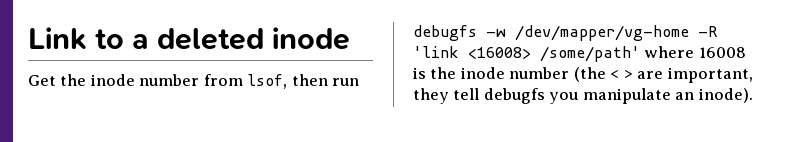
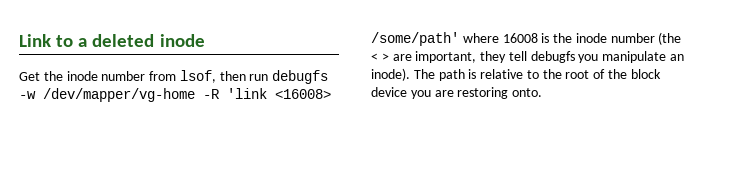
(753, 95) none -> [413,69,661,81] [371,87,543,99] The path is relative to the root of the block device you are restoring onto.

